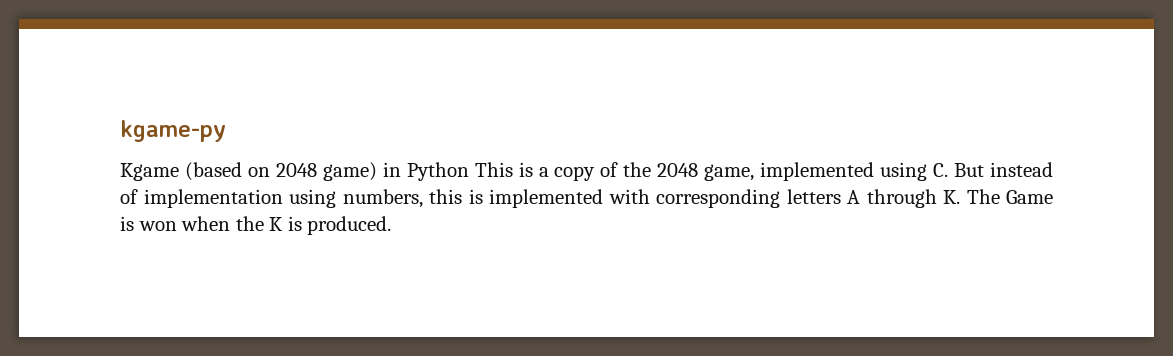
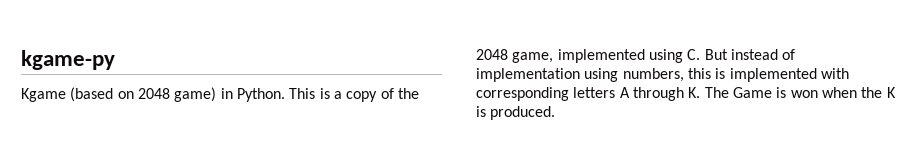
[406,162,469,181] Python -> [236,88,285,102] Python.

